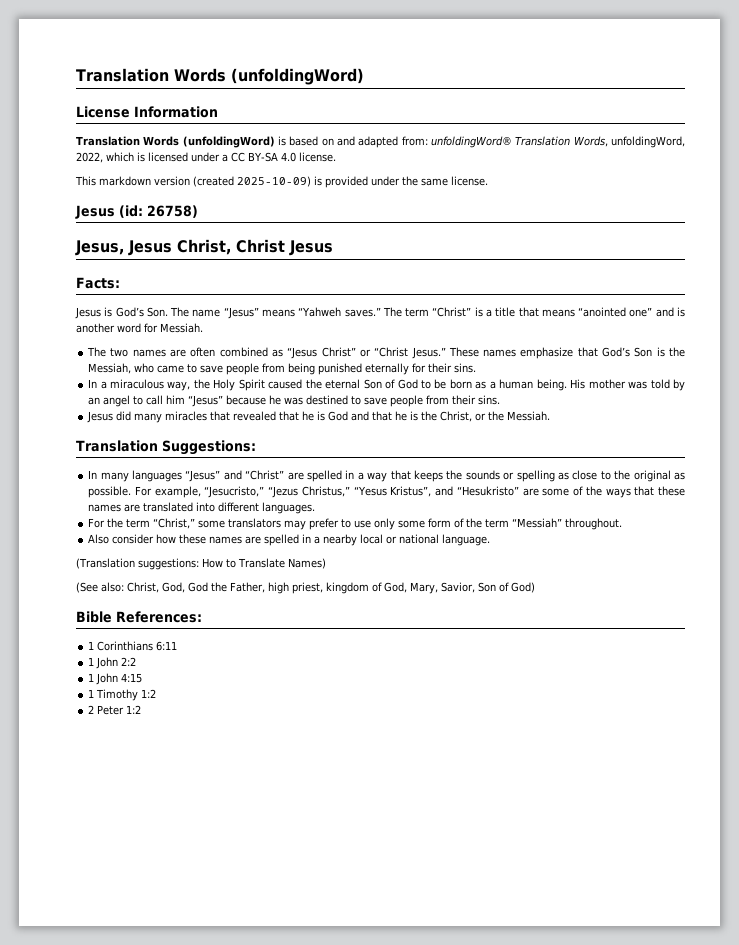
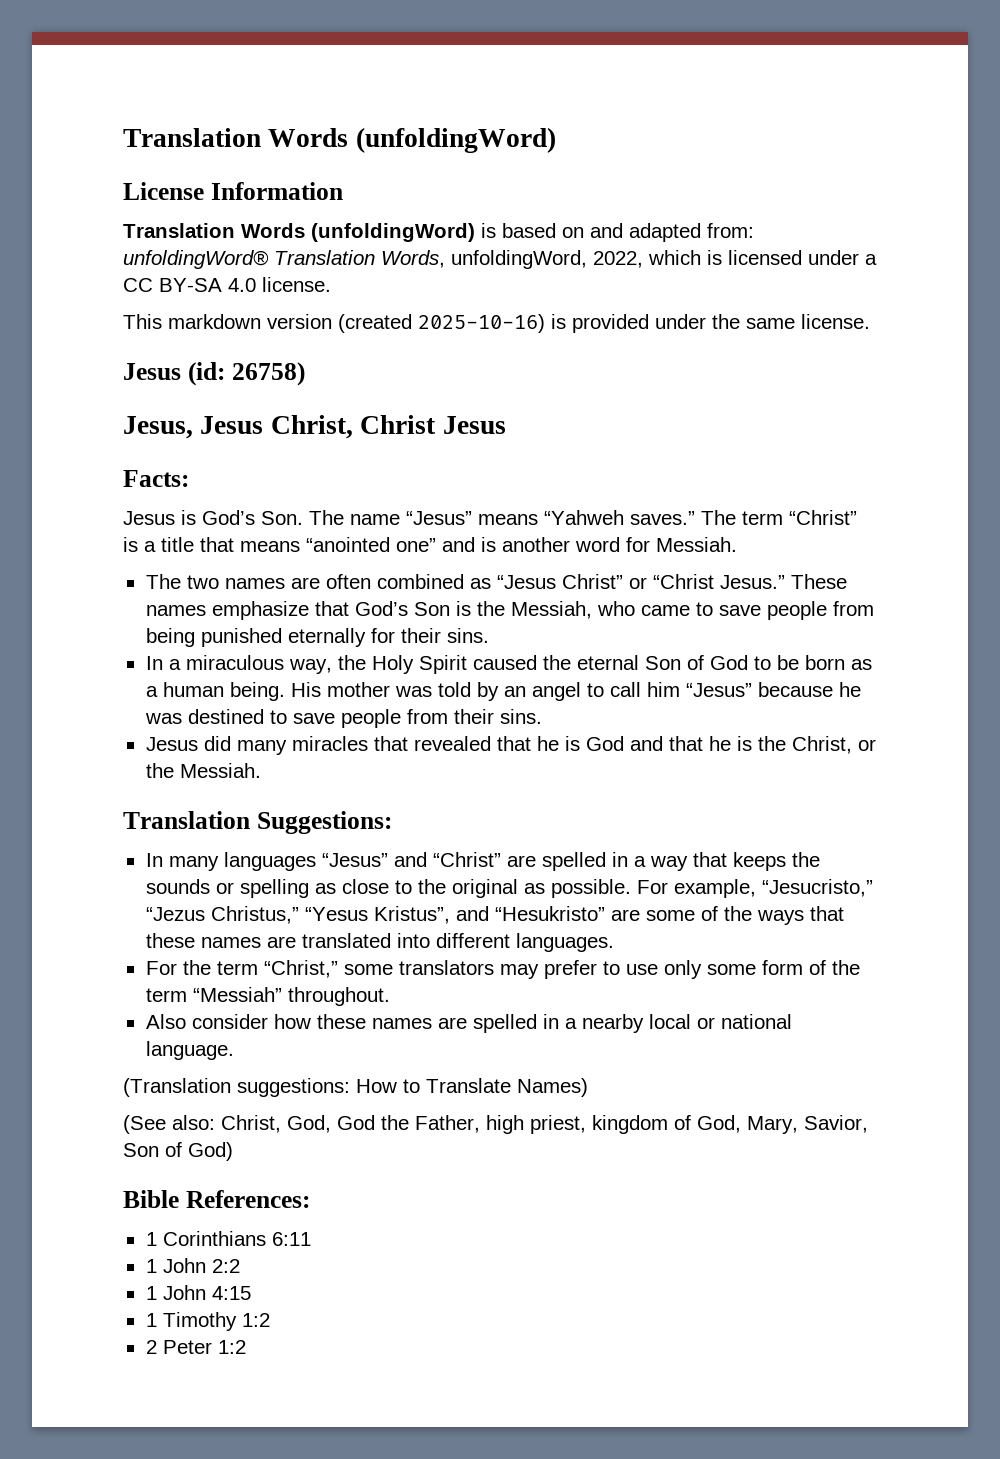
[237,176,311,187] 2025-10-09) -> [418,314,545,333] 2025-10-16)

